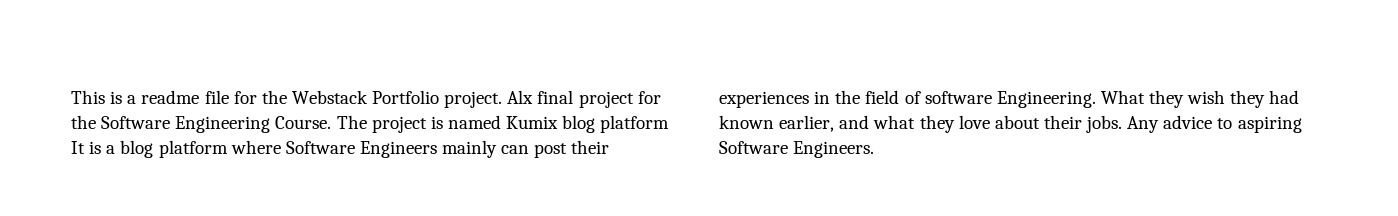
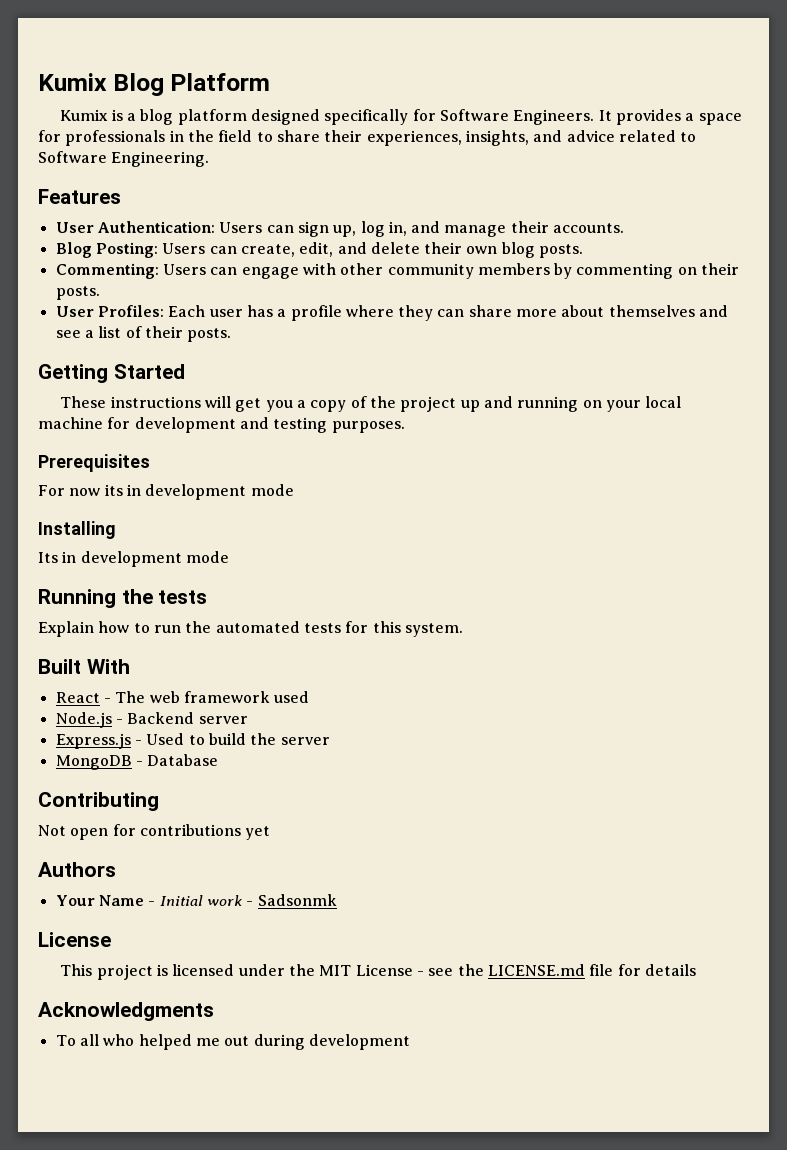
[71,90,661,108] [71,115,670,133] [71,140,610,158] [719,90,1300,108] [719,115,1302,133] [719,141,875,158] This is a readme file for the Webstack Portfolio project. Alx final project for the Software Engineering Course. The project is named Kumix blog platform It is a blog platform where Software Engineers mainly can post their experiences in the field of software Engineering. What they wish they had known earlier, and what they love about their jobs. Any advice to aspiring Software Engineers. -> [38,73,271,96] [60,109,742,125] [38,130,697,146] [38,151,210,167] [38,189,121,204] [55,221,625,237] [55,242,584,258] [55,263,740,279] [55,286,100,300] [55,305,729,321] [55,326,232,342] [38,364,185,383] [60,396,682,412] [38,417,405,433] [38,454,150,472] [38,484,294,500] [38,521,116,539] [38,551,229,567] [38,589,208,608] [38,621,463,637] [38,659,130,674] [55,691,310,703] [55,712,248,728] [55,733,330,749] [55,754,219,770] [38,792,159,811] [38,824,271,840] [38,862,116,877] [55,894,337,906] [38,932,111,947] [60,964,696,980] [38,1002,214,1021] [55,1034,410,1050] Kumix Blog Platform // Kumix is a blog platform designed specifically for Software Engineers. It provides a space for professionals in the field to share their experiences, insights, and advice related to Software Engineering. // Features // User Authentication: Users can sign up, log in, and manage their accounts. // Blog Posting: Users can create, edit, and delete their own blog posts. // Commenting: Users can engage with other community members by commenting on their posts. // User Profiles: Each user has a profile where they can share more about themselves and see a list of their posts. // Getting Started // These instructions will get you a copy of the project up and running on your local machine for development and testing purposes. // Prerequisites // For now its in development mode // Installing // Its in development mode // Running the tests // Explain how to run the automated tests for this system. // Built With // React - The web framework used // Node.js - Backend server // Express.js - Used to build the server // MongoDB - Database // Contributing // Not open for contributions yet // Authors // Your Name - Initial work - Sadsonmk // License // This project is licensed under the MIT License - see the LICENSE.md file for details // Acknowledgments // To all who helped me out during development

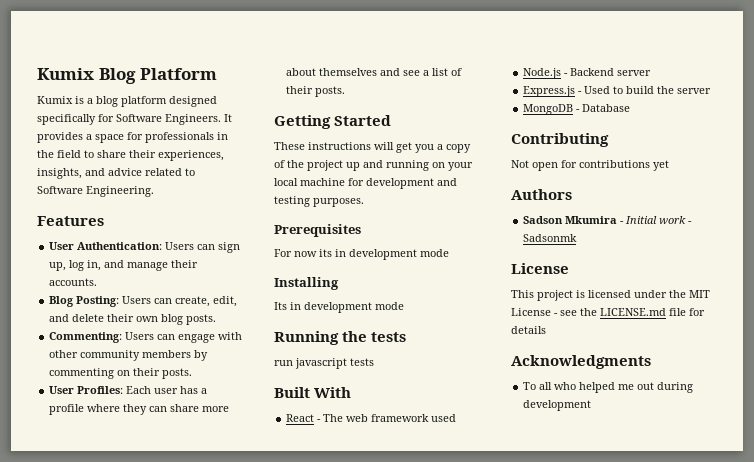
[38,621,463,637] Explain how to run the automated tests for this system. -> [274,358,374,369] run javascript tests
[55,895,144,906] Your Name -> [523,216,618,224] Sadson Mkumira

